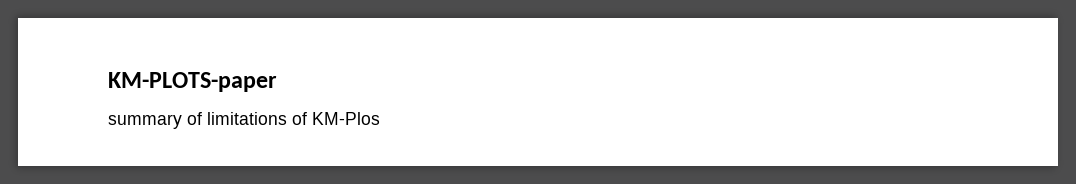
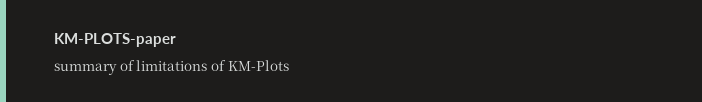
[312,112,380,125] KM-Plos -> [227,60,289,71] KM-Plots

